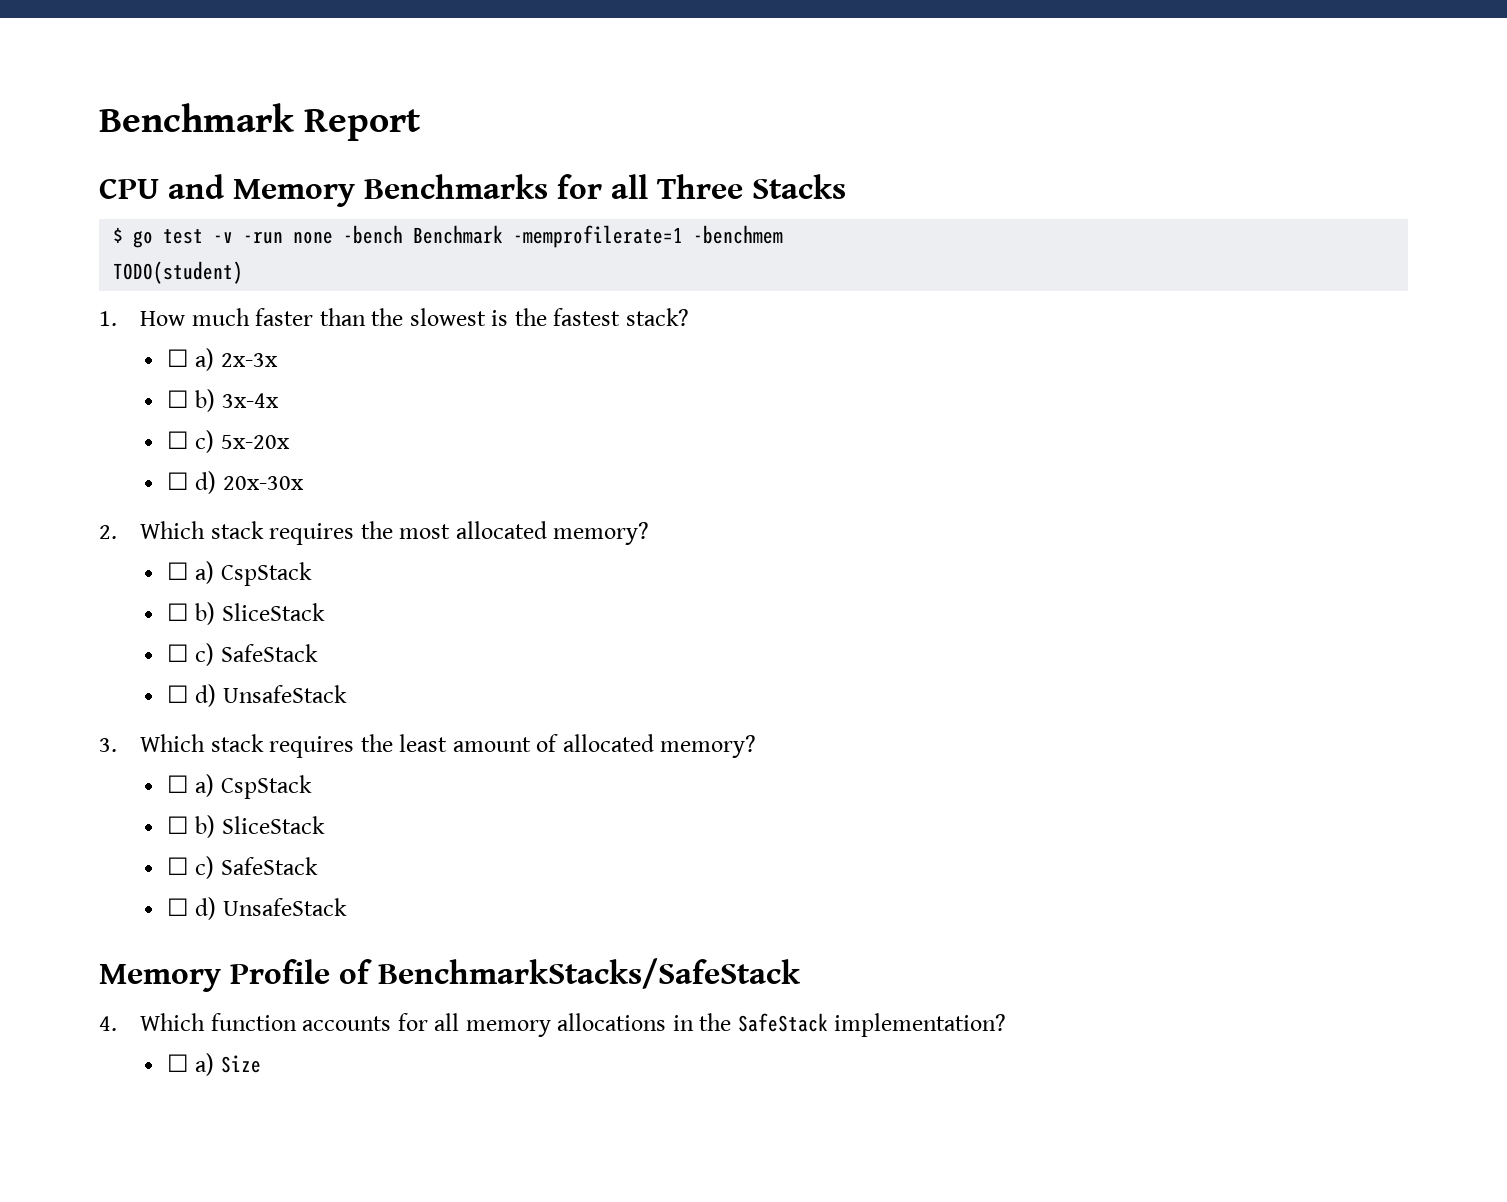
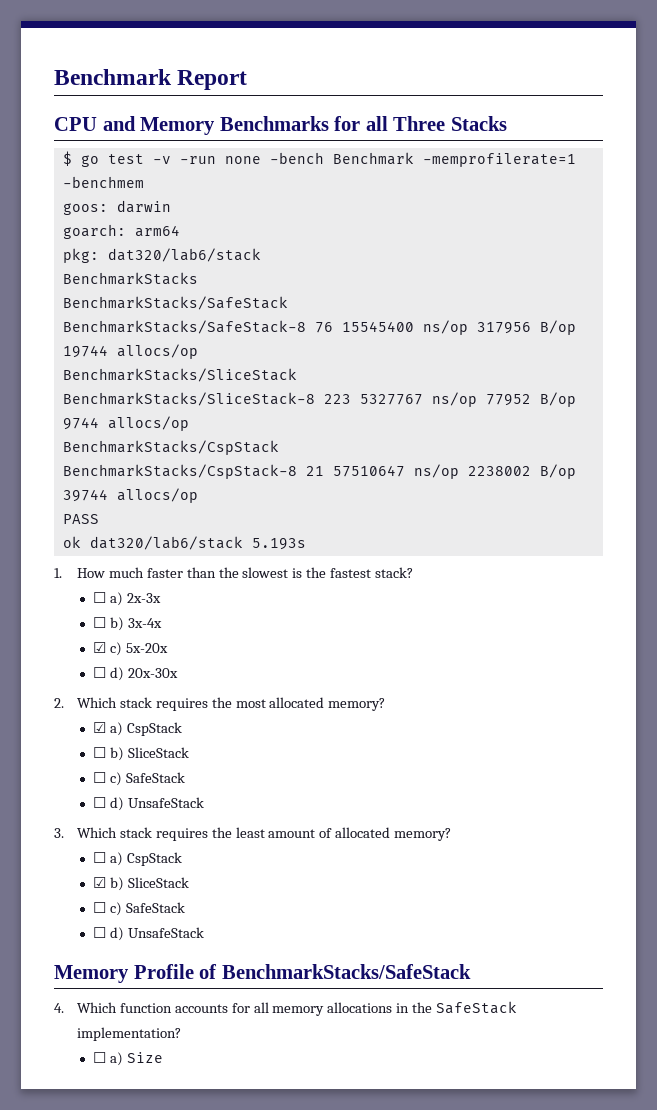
[113,261,244,284] TODO(student) -> [62,200,171,215] [62,224,180,239] [62,248,261,263] [62,272,198,285] [62,296,288,310] [62,320,576,335] [62,344,198,359] [62,368,297,382] [62,392,576,407] [62,416,189,431] [62,440,279,455] [62,464,576,479] [62,488,198,503] [62,514,99,524] [62,536,306,550] goos: darwin // goarch: arm64 // pkg: dat320/lab6/stack // BenchmarkStacks // BenchmarkStacks/SafeStack // BenchmarkStacks/SafeStack-8 76 15545400 ns/op 317956 B/op 19744 allocs/op // BenchmarkStacks/SliceStack // BenchmarkStacks/SliceStack-8 223 5327767 ns/op 77952 B/op 9744 allocs/op // BenchmarkStacks/CspStack // BenchmarkStacks/CspStack-8 21 57510647 ns/op 2238002 B/op 39744 allocs/op // PASS // ok dat320/lab6/stack 5.193s
[166,431,189,449] ☐ -> [92,642,106,653] ☑
[166,562,189,580] ☐ -> [92,722,106,733] ☑
[166,816,189,834] ☐ -> [92,877,106,888] ☑

